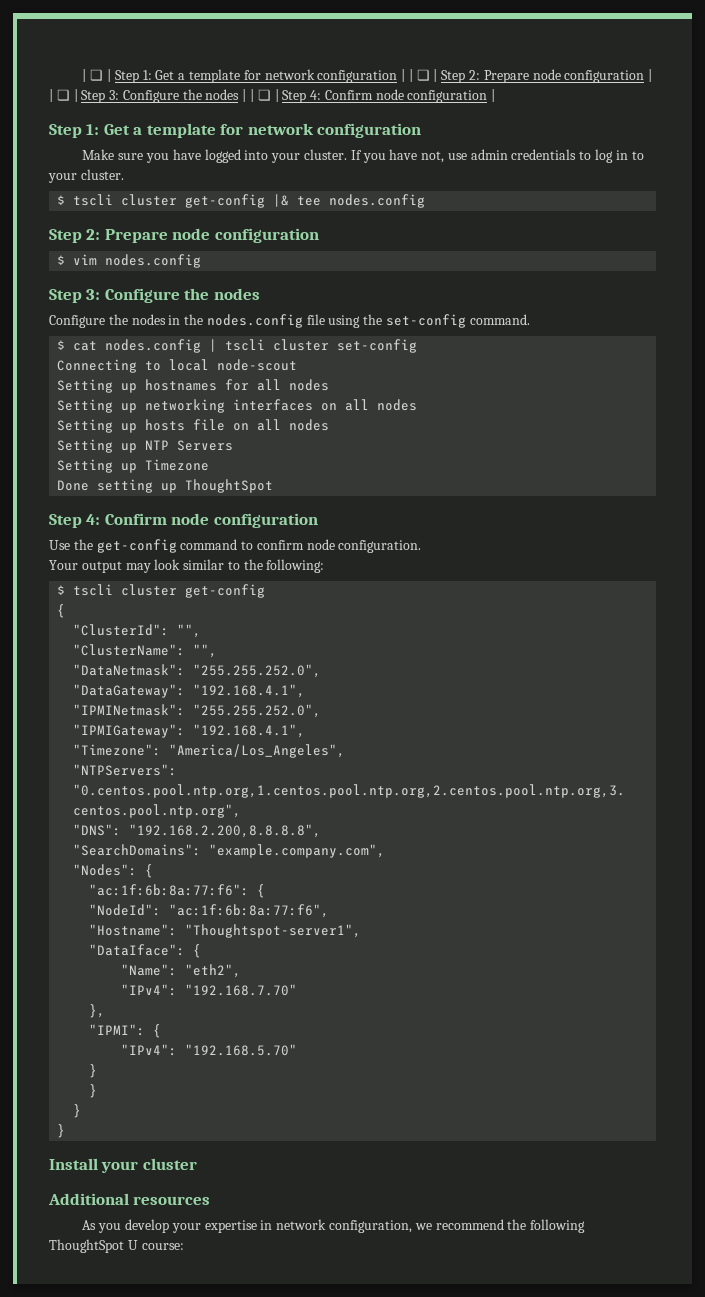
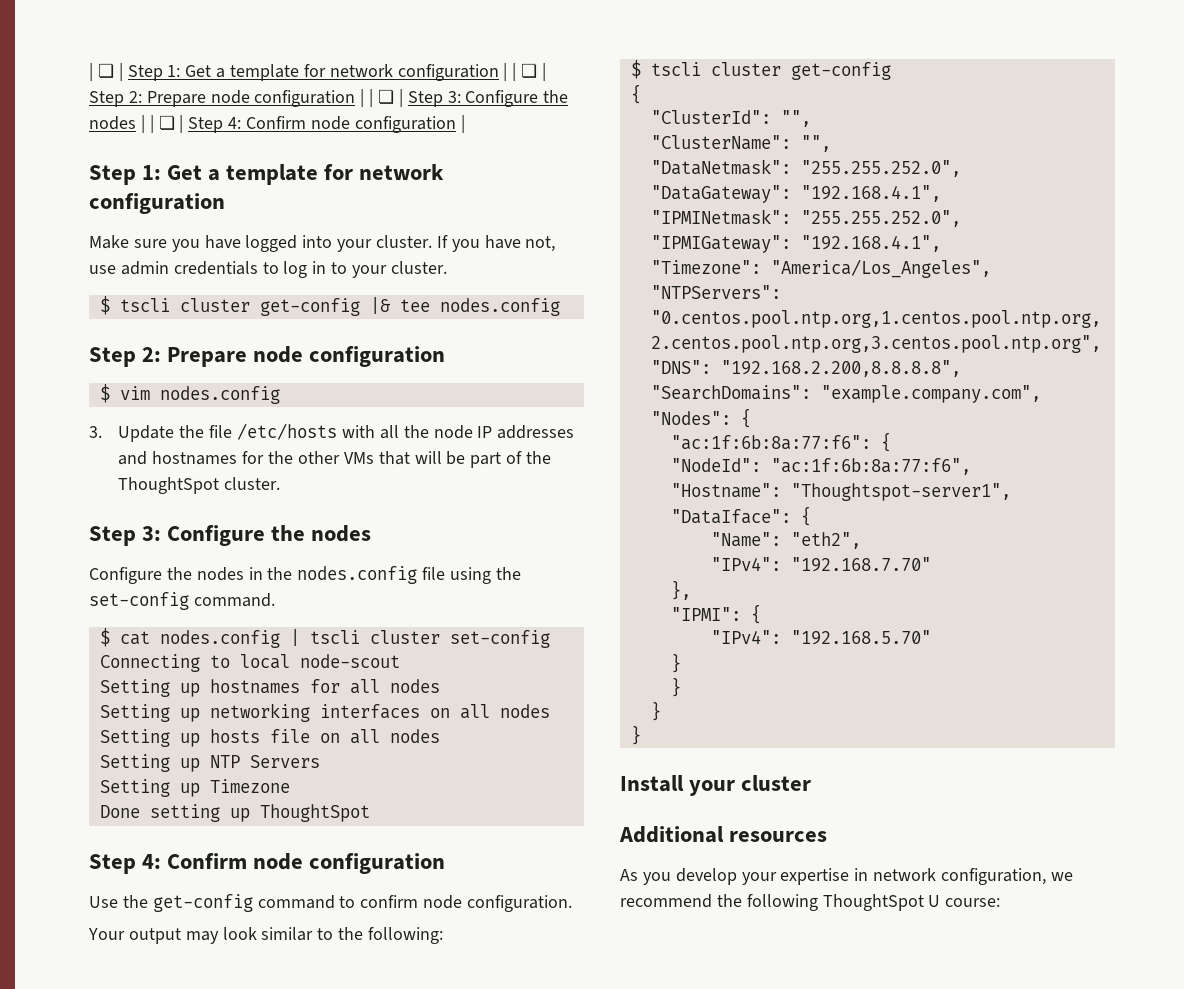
(202, 261) none -> [89,423,575,442] [118,451,551,468] [118,477,281,494] // 3. Update the file /etc/hosts with all the node IP addresses and hostnames for the other VMs that will be part of the ThoughtSpot cluster.

